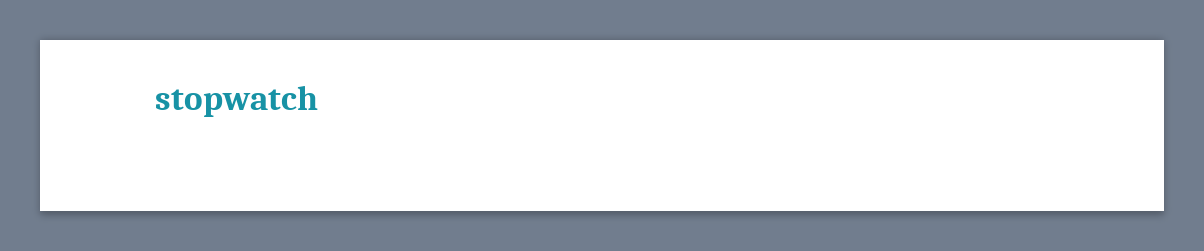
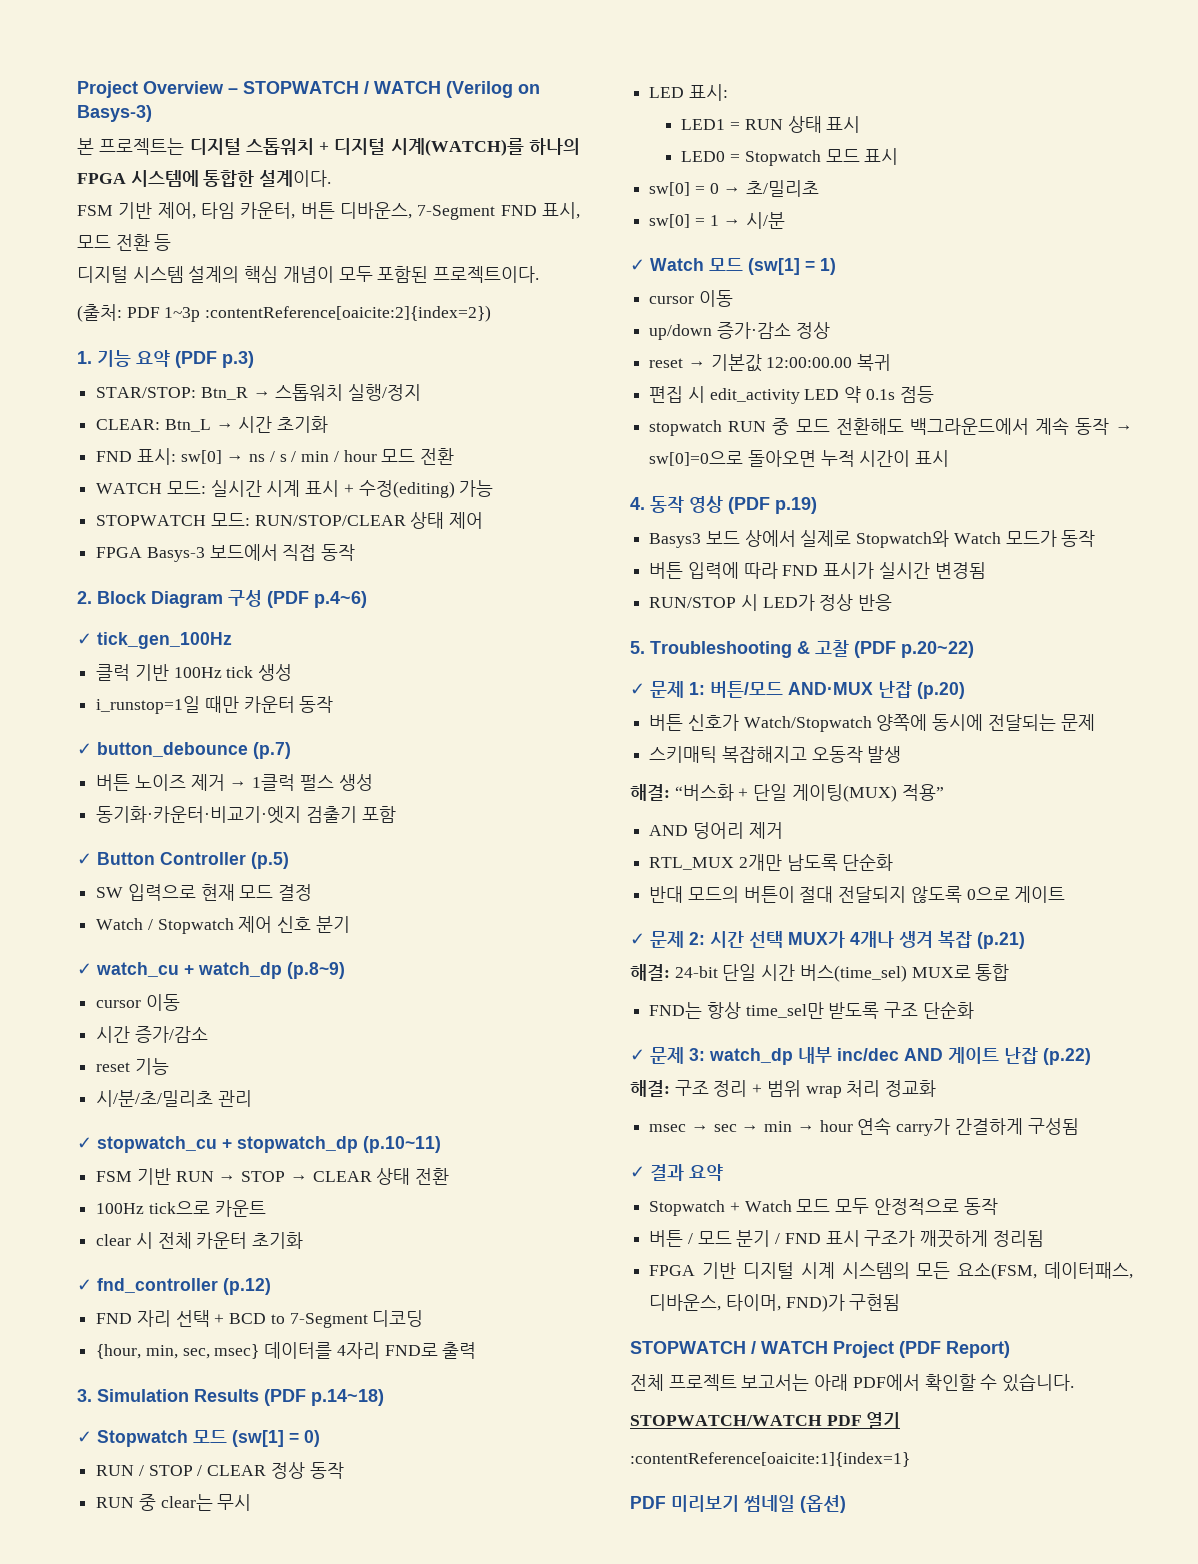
[155,85,318,117] stopwatch -> [77,81,540,98] [77,105,152,122] [77,138,580,156] [77,170,332,187] [77,202,580,220] [77,234,172,251] [77,266,540,283] [77,304,492,322] [77,350,254,368] [96,384,422,401] [96,416,329,433] [96,448,454,465] [96,480,494,498] [96,512,484,529] [96,544,356,562] [77,590,367,608] [77,632,232,649] [96,664,293,681] [96,696,334,714] [77,742,291,759] [96,774,373,791] [96,806,396,824] [77,852,289,869] [96,884,313,901] [96,916,350,934] [77,962,345,979] [96,994,180,1011] [96,1026,208,1043] [96,1058,169,1075] [96,1090,252,1107] [77,1136,441,1153] [96,1168,450,1185] [96,1200,266,1217] [96,1232,304,1249] [77,1278,271,1295] [96,1310,424,1328] [96,1342,477,1359] [77,1389,384,1406] [77,1430,320,1447] [96,1462,344,1479] [96,1494,252,1511] [649,84,728,101] [681,116,861,133] [681,148,899,166] [649,180,820,197] [649,212,786,229] [630,258,836,275] [649,290,733,307] [649,322,830,340] [649,354,892,372] [649,386,934,404] [649,417,1133,436] [649,450,950,467] [630,496,817,514] [649,530,1096,548] [649,562,986,579] [649,594,893,611] [630,640,974,658] [630,681,965,699] [649,714,1095,732] [649,746,902,763] [630,784,944,802] [649,822,783,839] [649,853,894,871] [649,886,1066,903] [630,931,1025,949] [630,964,1010,982] [649,1001,974,1019] [630,1047,1091,1065] [630,1080,937,1098] [649,1117,1079,1136] [630,1164,723,1181] [649,1198,998,1216] [649,1230,1044,1248] [649,1262,1133,1280] [649,1294,901,1312] [630,1341,1010,1358] [630,1373,1075,1392] [630,1412,901,1429] [630,1452,910,1467] [630,1495,846,1513] Project Overview – STOPWATCH / WATCH (Verilog on Basys-3) // 본 프로젝트는 디지털 스톱워치 + 디지털 시계(WATCH)를 하나의 FPGA 시스템에 통합한 설계이다. // FSM 기반 제어, 타임 카운터, 버튼 디바운스, 7-Segment FND 표시, 모드 전환 등 // 디지털 시스템 설계의 핵심 개념이 모두 포함된 프로젝트이다. // (출처: PDF 1~3p :contentReference[oaicite:2]{index=2}) // 1. 기능 요약 (PDF p.3) // STAR/STOP: Btn_R → 스톱워치 실행/정지 // CLEAR: Btn_L → 시간 초기화 // FND 표시: sw[0] → ns / s / min / hour 모드 전환 // WATCH 모드: 실시간 시계 표시 + 수정(editing) 가능 // STOPWATCH 모드: RUN/STOP/CLEAR 상태 제어 // FPGA Basys-3 보드에서 직접 동작 // 2. Block Diagram 구성 (PDF p.4~6) // ✓ tick_gen_100Hz // 클럭 기반 100Hz tick 생성 // i_runstop=1일 때만 카운터 동작 // ✓ button_debounce (p.7) // 버튼 노이즈 제거 → 1클럭 펄스 생성 // 동기화·카운터·비교기·엣지 검출기 포함 // ✓ Button Controller (p.5) // SW 입력으로 현재 모드 결정 // Watch / Stopwatch 제어 신호 분기 // ✓ watch_cu + watch_dp (p.8~9) // cursor 이동 // 시간 증가/감소 // reset 기능 // 시/분/초/밀리초 관리 // ✓ stopwatch_cu + stopwatch_dp (p.10~11) // FSM 기반 RUN → STOP → CLEAR 상태 전환 // 100Hz tick으로 카운트 // clear 시 전체 카운터 초기화 // ✓ fnd_controller (p.12) // FND 자리 선택 + BCD to 7-Segment 디코딩 // {hour, min, sec, msec} 데이터를 4자리 FND로 출력 // 3. Simulation Results (PDF p.14~18) // ✓ Stopwatch 모드 (sw[1] = 0) // RUN / STOP / CLEAR 정상 동작 // RUN 중 clear는 무시 // LED 표시: // LED1 = RUN 상태 표시 // LED0 = Stopwatch 모드 표시 // sw[0] = 0 → 초/밀리초 // sw[0] = 1 → 시/분 // ✓ Watch 모드 (sw[1] = 1) // cursor 이동 // up/down 증가·감소 정상 // reset → 기본값 12:00:00.00 복귀 // 편집 시 edit_activity LED 약 0.1s 점등 // stopwatch RUN 중 모드 전환해도 백그라운드에서 계속 동작 → sw[0]=0으로 돌아오면 누적 시간이 표시 // 4. 동작 영상 (PDF p.19) // Basys3 보드 상에서 실제로 Stopwatch와 Watch 모드가 동작 // 버튼 입력에 따라 FND 표시가 실시간 변경됨 // RUN/STOP 시 LED가 정상 반응 // 5. Troubleshooting & 고찰 (PDF p.20~22) // ✓ 문제 1: 버튼/모드 AND·MUX 난잡 (p.20) // 버튼 신호가 Watch/Stopwatch 양쪽에 동시에 전달되는 문제 // 스키매틱 복잡해지고 오동작 발생 // 해결: “버스화 + 단일 게이팅(MUX) 적용” // AND 덩어리 제거 // RTL_MUX 2개만 남도록 단순화 // 반대 모드의 버튼이 절대 전달되지 않도록 0으로 게이트 // ✓ 문제 2: 시간 선택 MUX가 4개나 생겨 복잡 (p.21) // 해결: 24-bit 단일 시간 버스(time_sel) MUX로 통합 // FND는 항상 time_sel만 받도록 구조 단순화 // ✓ 문제 3: watch_dp 내부 inc/dec AND 게이트 난잡 (p.22) // 해결: 구조 정리 + 범위 wrap 처리 정교화 // msec → sec → min → hour 연속 carry가 간결하게 구성됨 // ✓ 결과 요약 // Stopwatch + Watch 모드 모두 안정적으로 동작 // 버튼 / 모드 분기 / FND 표시 구조가 깨끗하게 정리됨 // FPGA 기반 디지털 시계 시스템의 모든 요소(FSM, 데이터패스, 디바운스, 타이머, FND)가 구현됨 // STOPWATCH / WATCH Project (PDF Report) // 전체 프로젝트 보고서는 아래 PDF에서 확인할 수 있습니다. // STOPWATCH/WATCH PDF 열기 // :contentReference[oaicite:1]{index=1} // PDF 미리보기 썸네일 (옵션)

